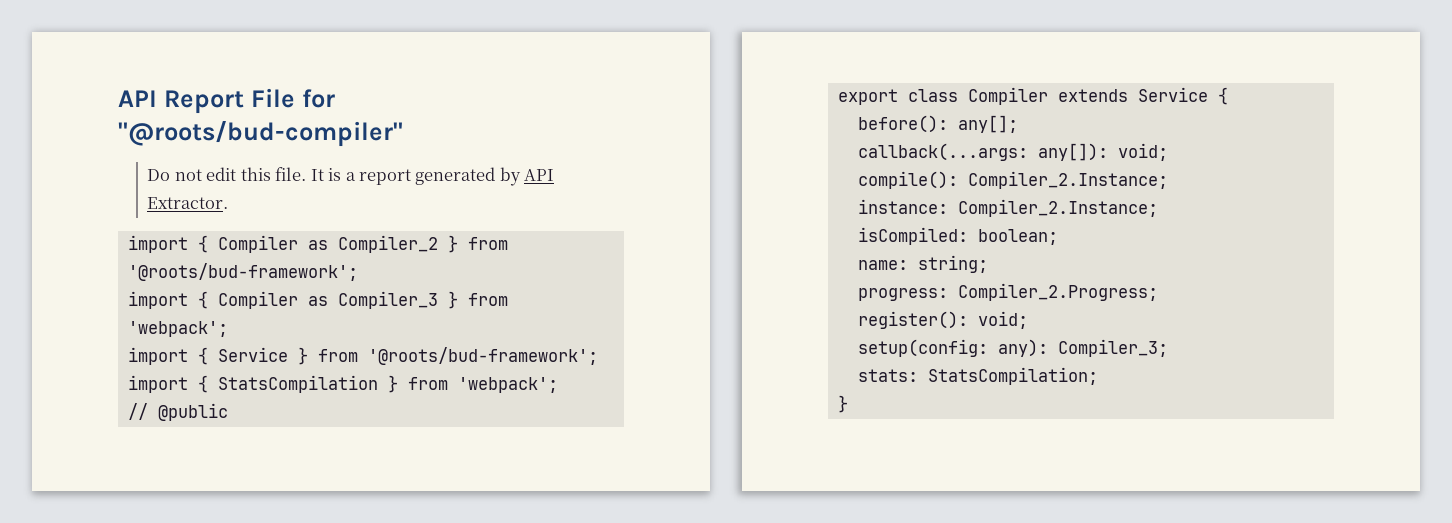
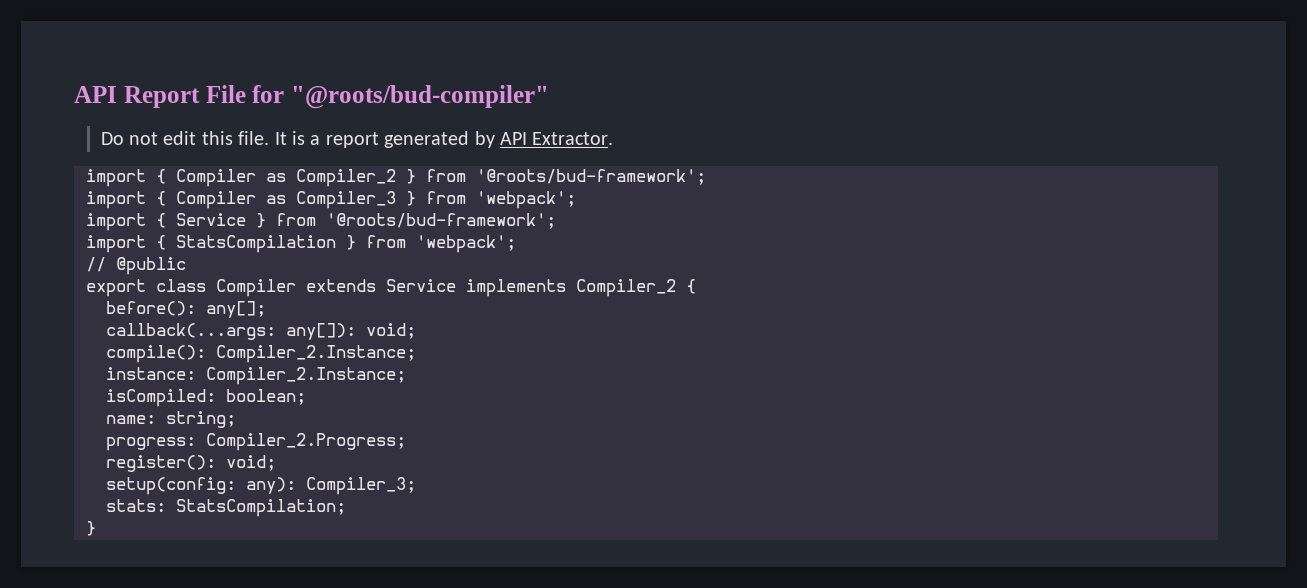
(1208, 94) none -> [466,279,676,297] implements Compiler_2

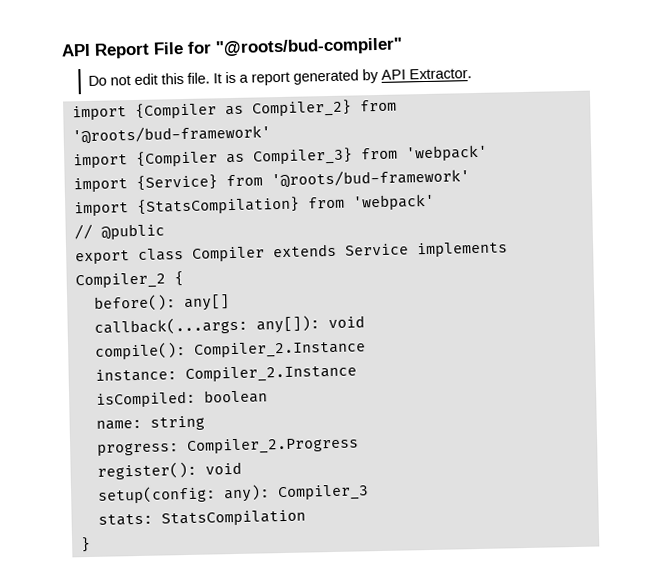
[156,169,706,187] [86,191,576,209] [86,213,556,231] [86,235,516,253] { Compiler as Compiler_2 } from '@roots/bud-framework'; // import { Compiler as Compiler_3 } from 'webpack'; // import { Service } from '@roots/bud-framework'; // import { StatsCompilation } from 'webpack'; -> [134,99,397,120] [71,124,271,145] [72,144,488,169] [72,168,470,193] [73,193,435,217] {Compiler as Compiler_2} from '@roots/bud-framework' // import {Compiler as Compiler_3} from 'webpack' // import {Service} from '@roots/bud-framework' // import {StatsCompilation} from 'webpack'
[206,301,266,318] any[]; -> [183,294,230,312] any[]
[366,323,416,339] void; -> [327,315,365,329] void
[216,345,416,363] Compiler_2.Instance; -> [193,340,366,359] Compiler_2.Instance
[206,367,406,385] Compiler_2.Instance; -> [184,364,357,384] Compiler_2.Instance
[226,389,306,405] boolean; -> [202,389,268,404] boolean
[166,411,236,428] string; -> [149,415,205,431] string
[206,433,406,451] Compiler_2.Progress; -> [186,436,359,456] Compiler_2.Progress
[226,455,276,471] void; -> [204,461,242,475] void
[306,477,416,495] Compiler_3; -> [276,484,369,502] Compiler_3
[176,499,346,517] StatsCompilation; -> [160,509,306,527] StatsCompilation

